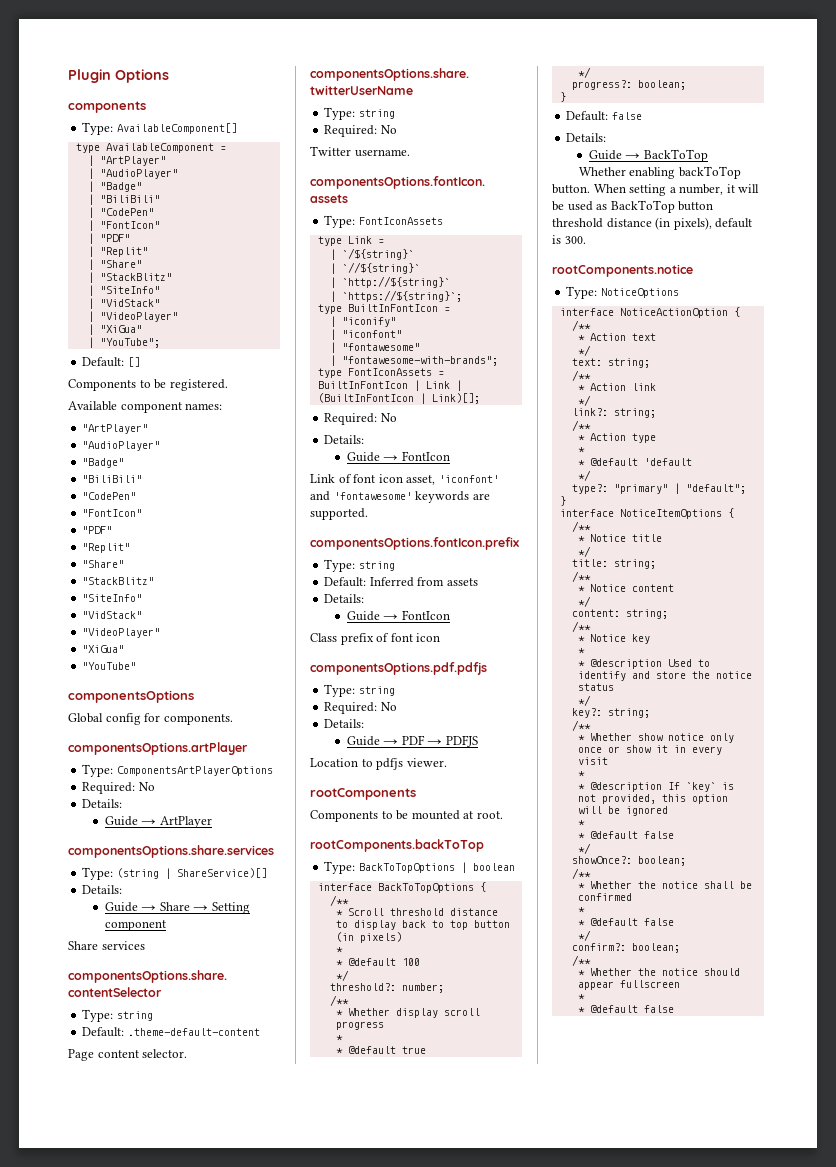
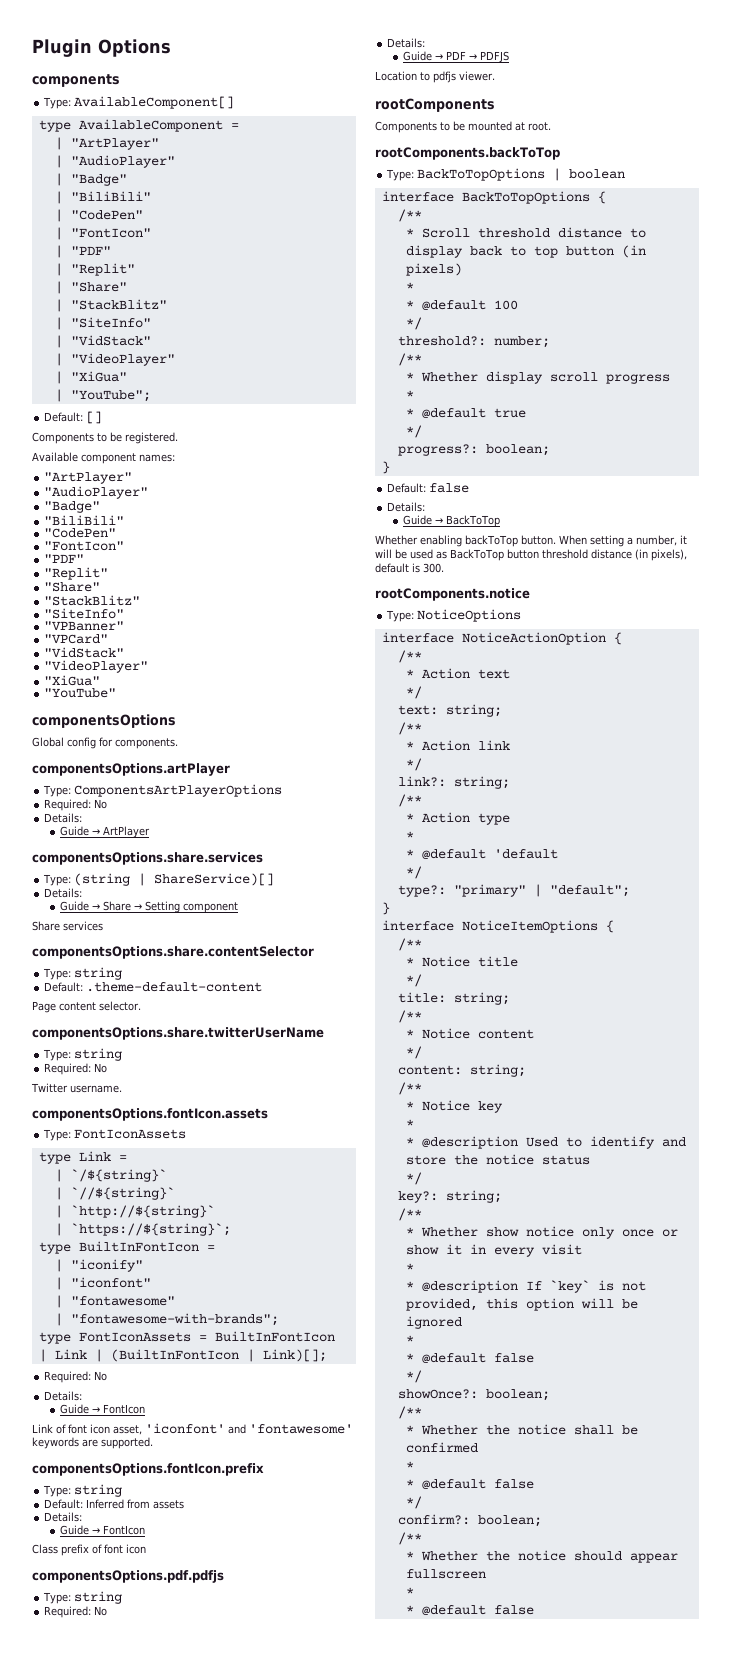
(143, 598) none -> [44,621,125,631] [44,634,109,644] // "VPBanner" // "VPCard"

